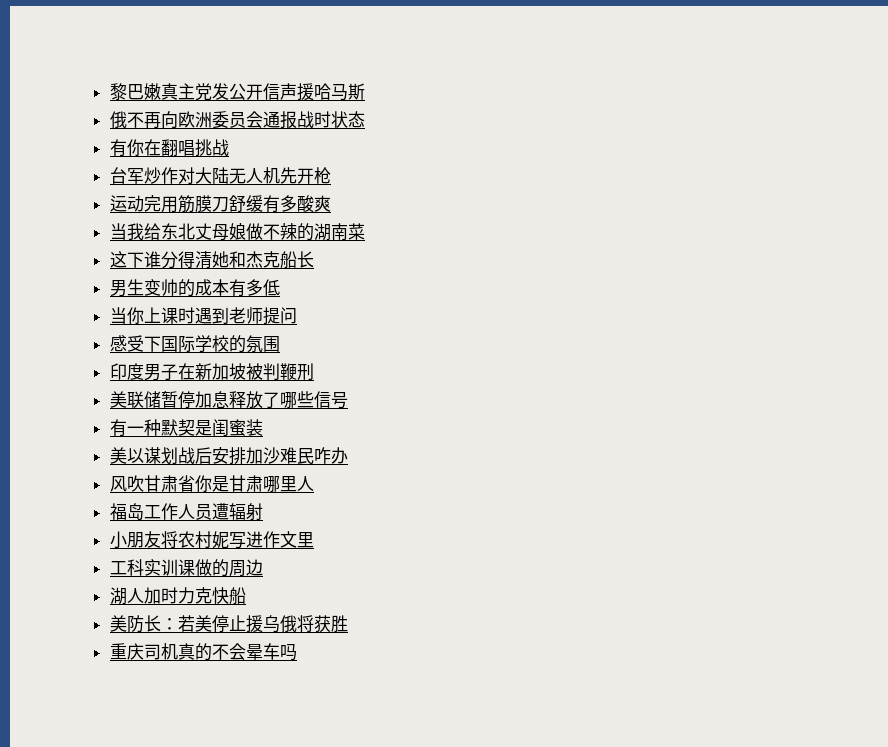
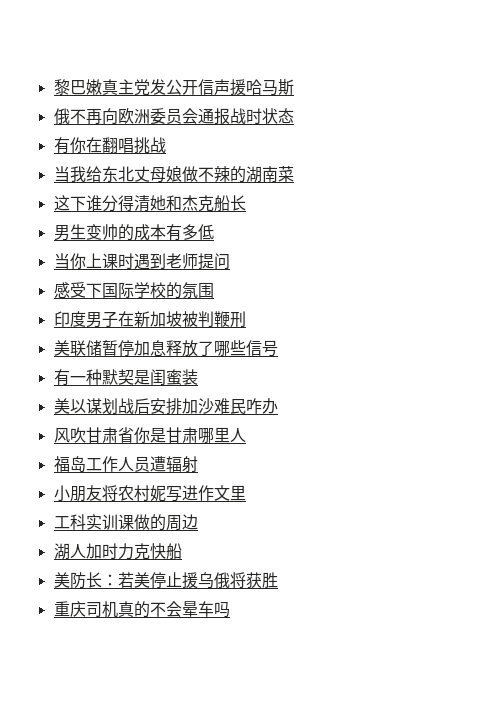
[109,167,331,184] [109,195,331,213] // 台军炒作对大陆无人机先开枪 // 运动完用筋膜刀舒缓有多酸爽 -> (166, 145) none

